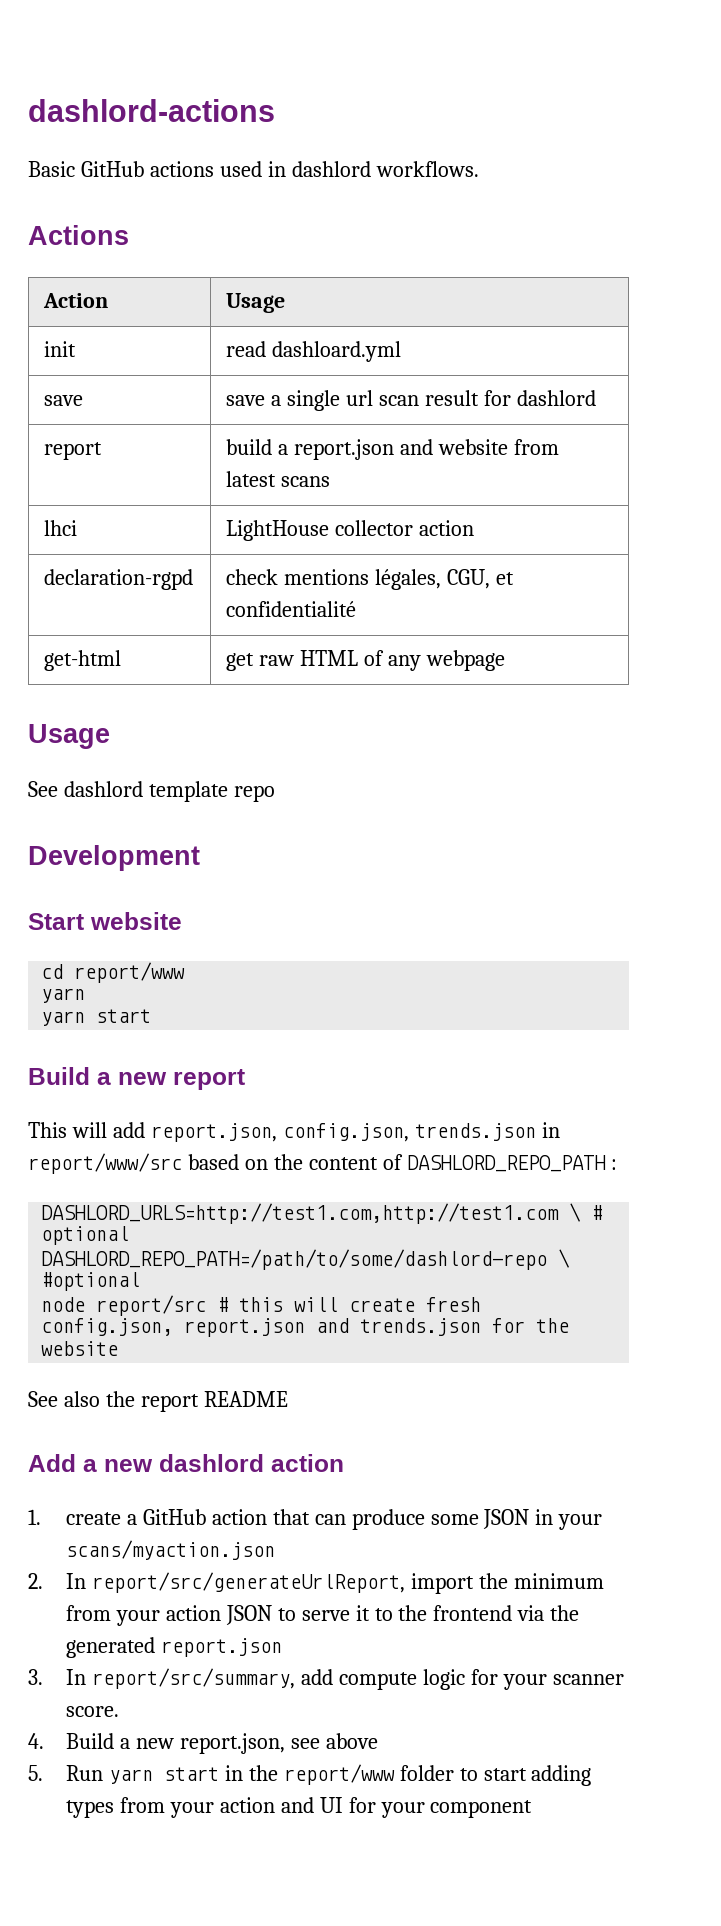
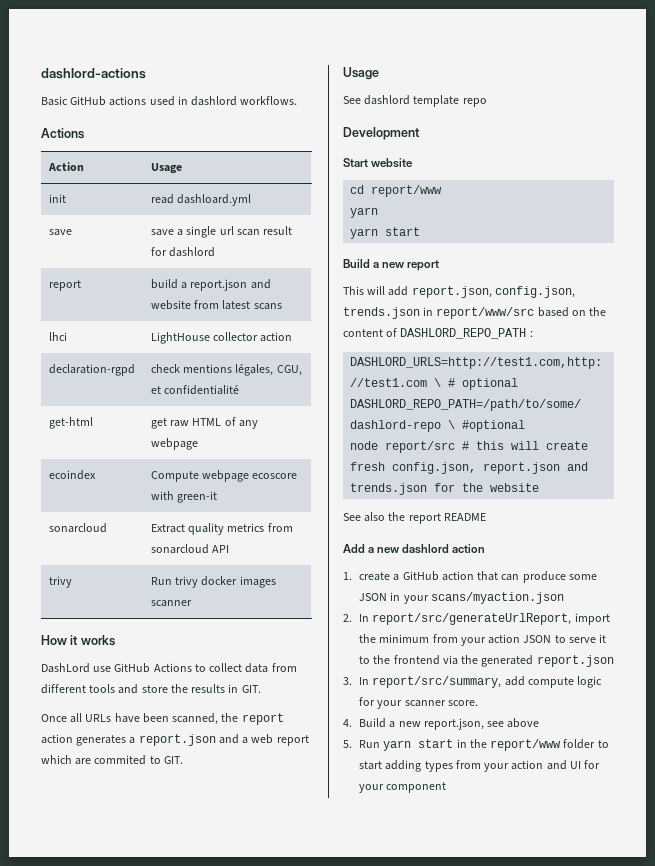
(506, 660) none -> [48,470,96,480] [150,470,298,482] [150,491,218,503] [48,523,107,533] [150,523,293,535] [150,544,230,554] [48,576,72,588] [150,576,276,588] [150,600,192,607] [41,635,115,646] [41,663,297,673] [41,684,261,694] [41,713,284,725] [41,734,309,746] [41,755,183,765] // ecoindex | Compute webpage ecoscore with green-it // sonarcloud | Extract quality metrics from sonarcloud API // trivy | Run trivy docker images scanner // How it works // DashLord use GitHub Actions to collect data from different tools and store the results in GIT. // Once all URLs have been scanned, the report action generates a report.json and a web report which are commited to GIT.

